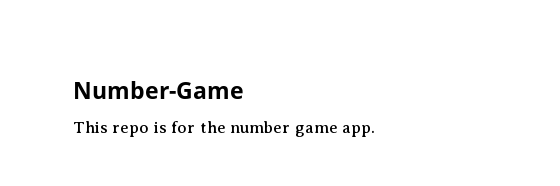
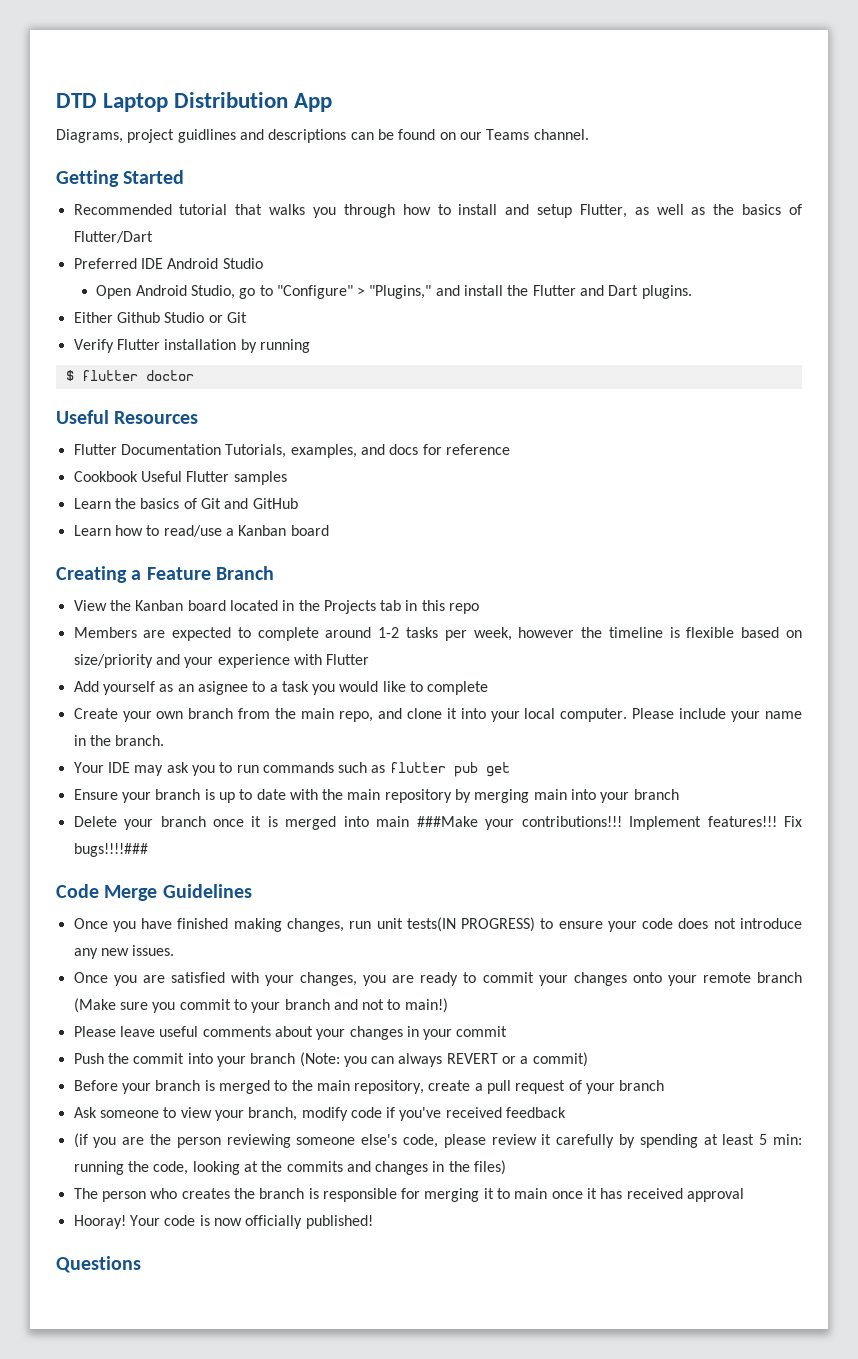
[73,81,244,99] [73,121,376,137] Number-Game // This repo is for the number game app. -> [56,92,333,112] [56,129,589,143] [56,170,185,187] [73,204,802,218] [73,231,153,243] [73,258,263,269] [96,285,692,299] [73,312,247,323] [73,339,310,353] [65,370,194,381] [56,410,199,424] [73,444,510,458] [73,471,287,485] [73,498,298,509] [73,525,329,537] [56,566,275,583] [73,600,480,614] [73,627,802,641] [73,654,370,668] [73,681,489,695] [73,708,802,722] [73,735,165,746] [73,762,510,777] [73,789,679,803] [73,816,802,830] [73,843,148,857] [56,884,252,901] [73,917,802,932] [73,945,175,959] [73,972,802,986] [73,998,448,1013] [73,1026,508,1040] [73,1052,588,1067] [73,1080,665,1094] [73,1107,567,1121] [73,1133,802,1148] [73,1160,507,1175] [73,1188,745,1202] [73,1215,373,1229] [56,1256,141,1273] DTD Laptop Distribution App // Diagrams, project guidlines and descriptions can be found on our Teams channel. // Getting Started // Recommended tutorial that walks you through how to install and setup Flutter, as well as the basics of Flutter/Dart // Preferred IDE Android Studio // Open Android Studio, go to "Configure" > "Plugins," and install the Flutter and Dart plugins. // Either Github Studio or Git // Verify Flutter installation by running // $ flutter doctor // Useful Resources // Flutter Documentation Tutorials, examples, and docs for reference // Cookbook Useful Flutter samples // Learn the basics of Git and GitHub // Learn how to read/use a Kanban board // Creating a Feature Branch // View the Kanban board located in the Projects tab in this repo // Members are expected to complete around 1-2 tasks per week, however the timeline is flexible based on size/priority and your experience with Flutter // Add yourself as an asignee to a task you would like to complete // Create your own branch from the main repo, and clone it into your local computer. Please include your name in the branch. // Your IDE may ask you to run commands such as flutter pub get // Ensure your branch is up to date with the main repository by merging main into your branch // Delete your branch once it is merged into main ###Make your contributions!!! Implement features!!! Fix bugs!!!!### // Code Merge Guidelines // Once you have finished making changes, run unit tests(IN PROGRESS) to ensure your code does not introduce any new issues. // Once you are satisfied with your changes, you are ready to commit your changes onto your remote branch (Make sure you commit to your branch and not to main!) // Please leave useful comments about your changes in your commit // Push the commit into your branch (Note: you can always REVERT or a commit) // Before your branch is merged to the main repository, create a pull request of your branch // Ask someone to view your branch, modify code if you've received feedback // (if you are the person reviewing someone else's code, please review it carefully by spending at least 5 min: running the code, looking at the commits and changes in the files) // The person who creates the branch is responsible for merging it to main once it has received approval // Hooray! Your code is now officially published! // Questions

